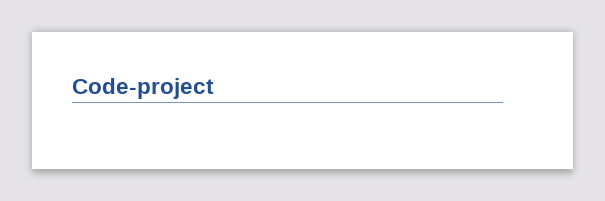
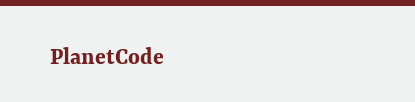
[72,78,214,99] Code-project -> [50,47,164,64] PlanetCode

